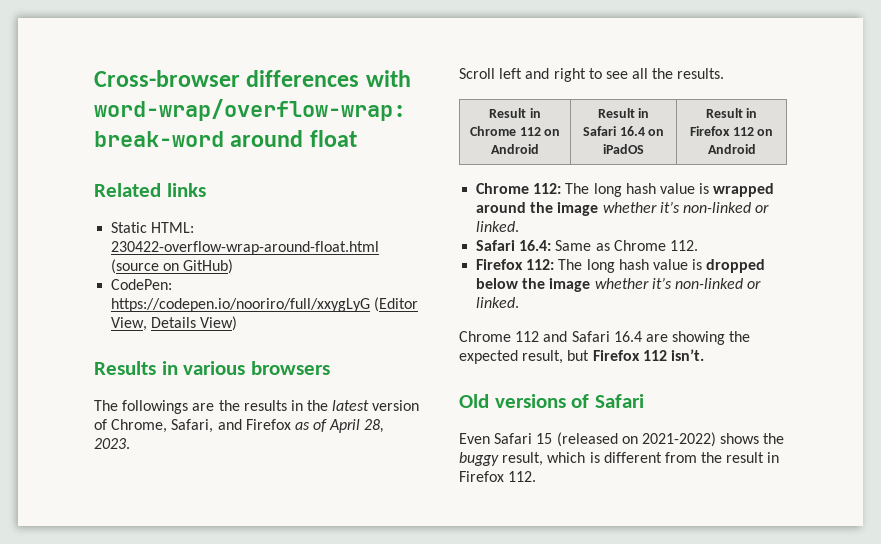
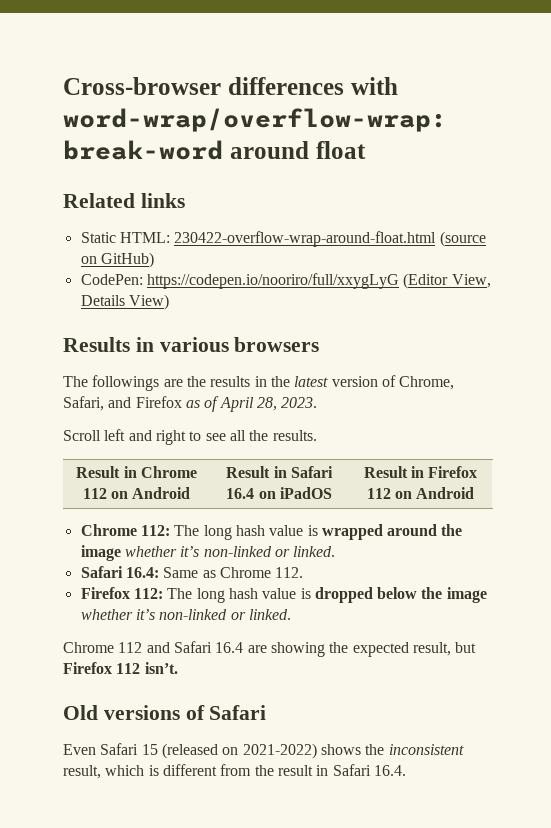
[459,452,499,466] buggy -> [388,744,464,755] inconsistent
[459,471,537,482] Firefox 112. -> [332,764,406,776] Safari 16.4.

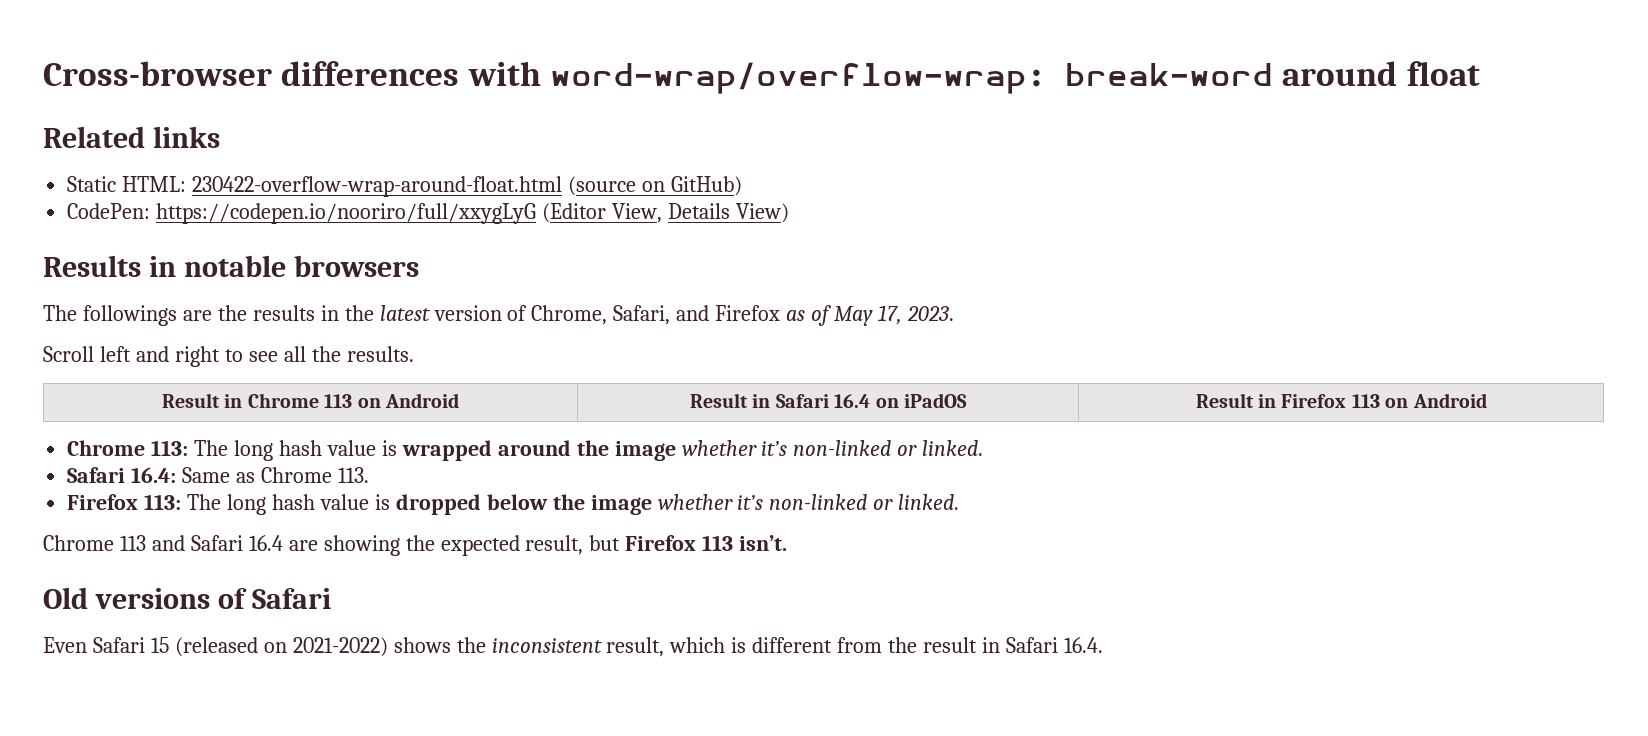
[159,337,229,352] various -> [183,255,286,277] notable
[219,397,277,412] April 28, -> [834,305,902,326] May 17,
[82,488,107,499] 112 -> [324,394,353,408] 113
[366,488,391,499] 112 -> [1351,394,1380,408] 113
[140,525,170,536] 112: -> [151,440,189,456] 113:
[275,567,304,578] [80,587,163,599] 112. // Firefox 112: -> [337,467,369,483] [67,494,182,510] 113. // Firefox 113:
[118,642,143,653] 112 -> [119,535,146,551] 113
[116,663,141,674] 112 -> [702,535,734,551] 113

